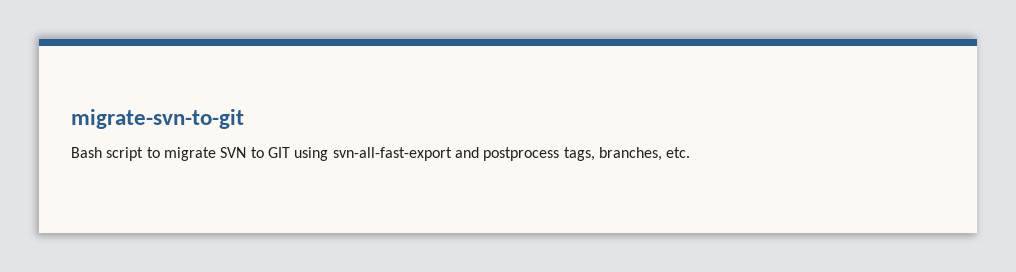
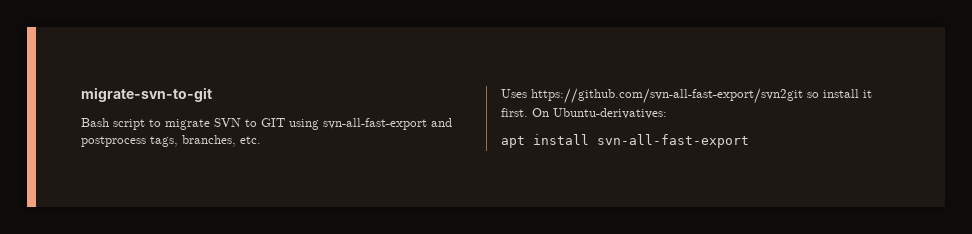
(691, 152) none -> [501,88,872,104] [501,108,667,119] [501,134,749,148] // Uses https://github.com/svn-all-fast-export/svn2git so install it first. On Ubuntu-derivatives: // apt install svn-all-fast-export

